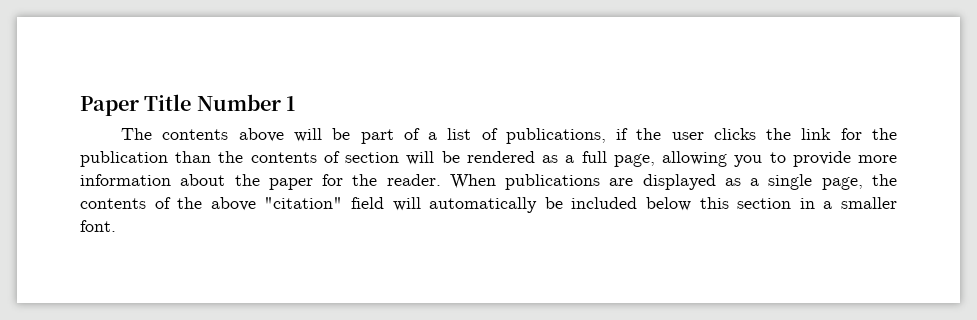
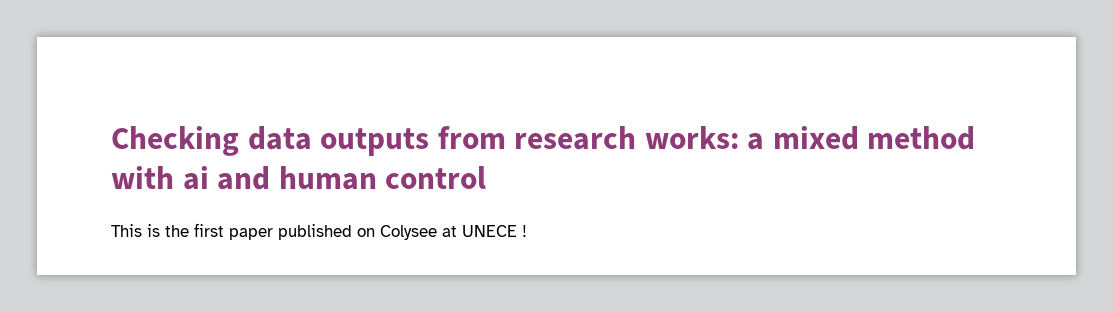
[80,94,296,116] [121,128,897,144] [80,151,898,167] [80,174,897,190] [80,197,898,213] [80,220,116,232] Paper Title Number 1 // The contents above will be part of a list of publications, if the user clicks the link for the publication than the contents of section will be rendered as a full page, allowing you to provide more information about the paper for the reader. When publications are displayed as a single page, the contents of the above "citation" field will automatically be included below this section in a smaller font. -> [111,126,976,156] [111,166,487,190] [111,223,527,240] Checking data outputs from research works: a mixed method with ai and human control // This is the first paper published on Colysee at UNECE !

